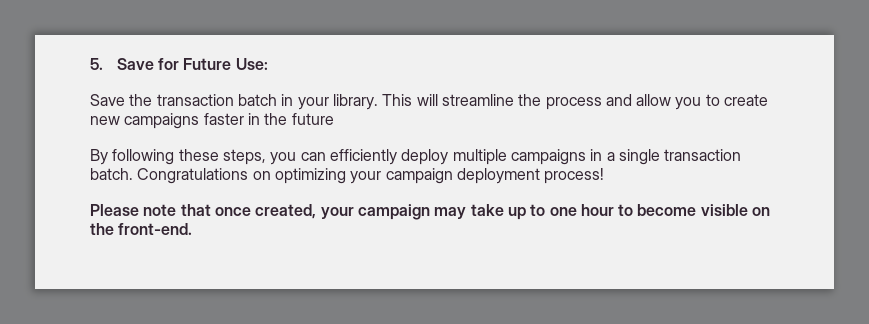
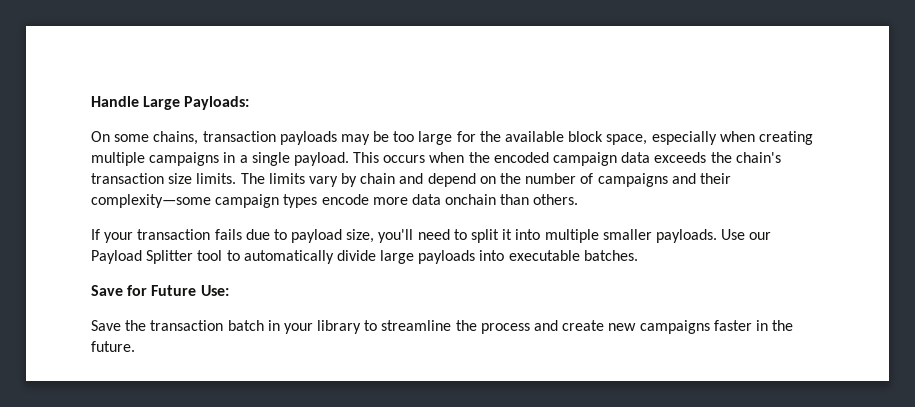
[90,58,103,70] 5. -> [91,96,250,110] [91,131,813,145] [91,152,781,166] [91,173,731,187] [91,194,579,208] [91,229,772,243] [91,250,638,264] Handle Large Payloads: // On some chains, transaction payloads may be too large for the available block space, especially when creating multiple campaigns in a single payload. This occurs when the encoded campaign data exceeds the chain's transaction size limits. The limits vary by chain and depend on the number of campaigns and their complexity—some campaign types encode more data onchain than others. // If your transaction fails due to payload size, you'll need to split it into multiple smaller payloads. Use our Payload Splitter tool to automatically divide large payloads into executable batches. //
[332,94,438,110] library. This will -> [317,320,378,334] library to
[636,94,720,110] allow you to -> (559, 325) none
[291,113,334,125] [90,149,742,165] [90,168,605,184] [90,204,771,220] [90,223,193,235] future // By following these steps, you can efficiently deploy multiple campaigns in a single transaction batch. Congratulations on optimizing your campaign deployment process! // Please note that once created, your campaign may take up to one hour to become visible on the front-end. -> [91,341,135,352] future.

